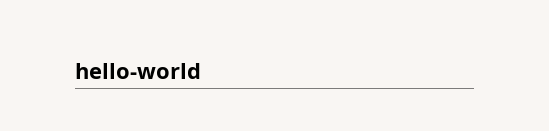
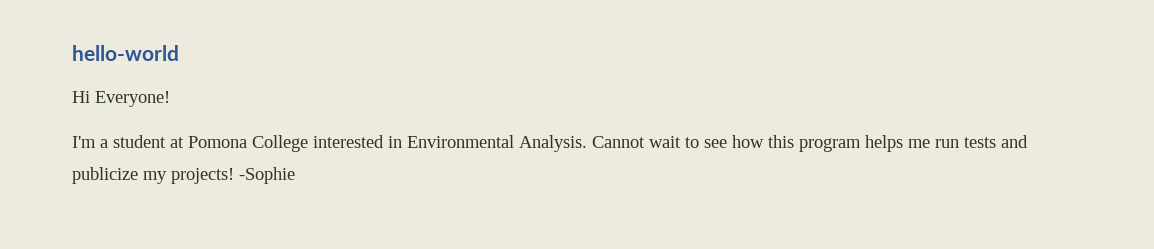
(201, 71) none -> [72,91,170,107] [72,135,1028,152] [72,167,295,184] // Hi Everyone! // I'm a student at Pomona College interested in Environmental Analysis. Cannot wait to see how this program helps me run tests and publicize my projects! -Sophie

